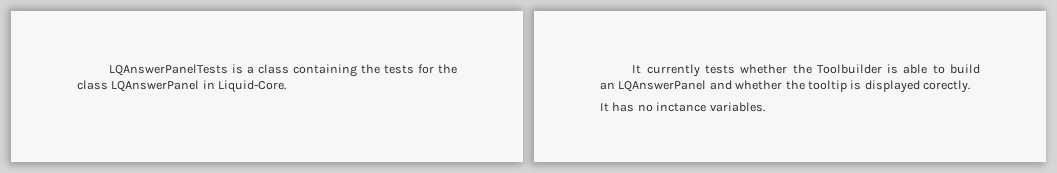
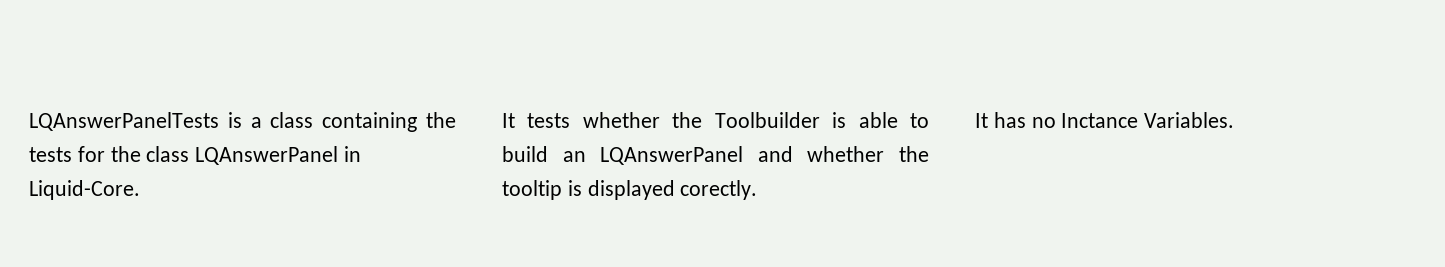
[646,64,700,77] currently -> (515, 120) none
[656,102,765,112] inctance variables. -> [1061,112,1235,128] Inctance Variables.

